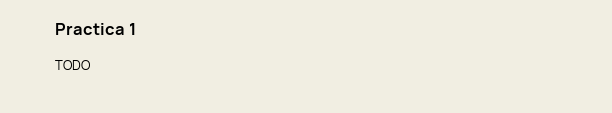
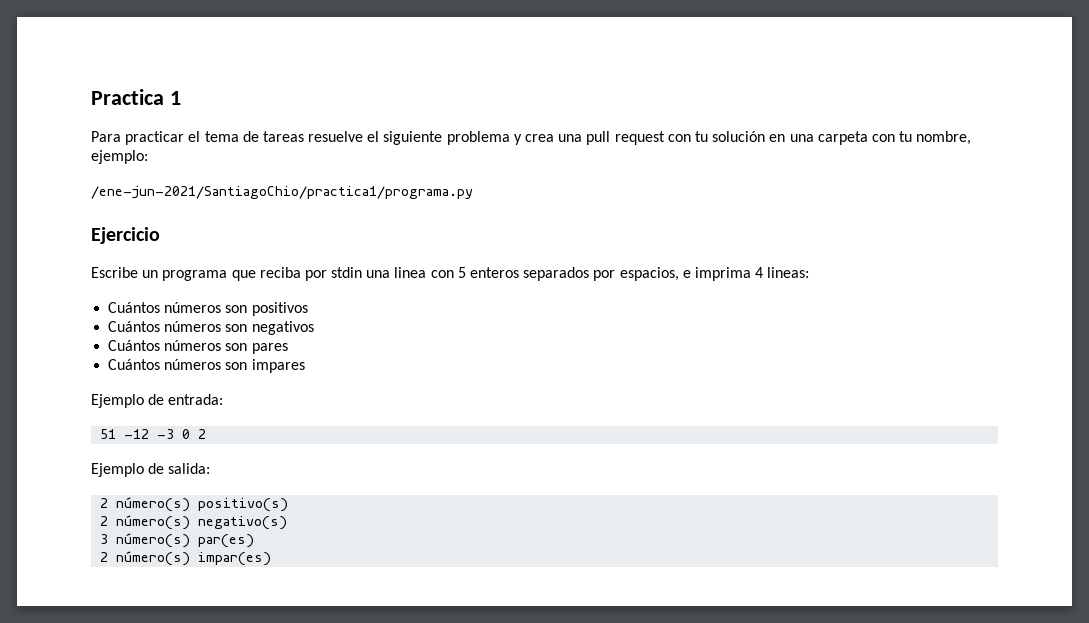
[55,60,91,70] TODO -> [91,131,972,145] [91,150,148,164] [91,186,473,199] [91,227,160,244] [91,267,810,281] [108,302,308,316] [108,321,314,335] [108,340,288,354] [108,359,305,373] [91,394,224,408] [100,429,207,439] [91,463,211,477] [100,497,289,512] [100,515,288,530] [100,533,255,548] [100,551,272,566] Para practicar el tema de tareas resuelve el siguiente problema y crea una pull request con tu solución en una carpeta con tu nombre, ejemplo: // /ene-jun-2021/SantiagoChio/practica1/programa.py // Ejercicio // Escribe un programa que reciba por stdin una linea con 5 enteros separados por espacios, e imprima 4 lineas: // Cuántos números son positivos // Cuántos números son negativos // Cuántos números son pares // Cuántos números son impares // Ejemplo de entrada: // 51 -12 -3 0 2 // Ejemplo de salida: // 2 número(s) positivo(s) // 2 número(s) negativo(s) // 3 número(s) par(es) // 2 número(s) impar(es)

